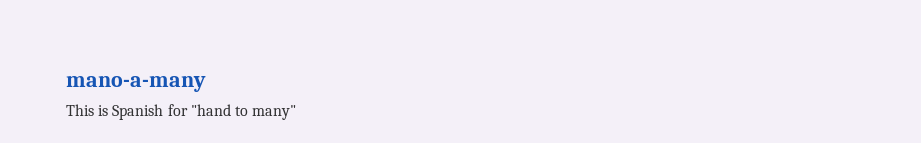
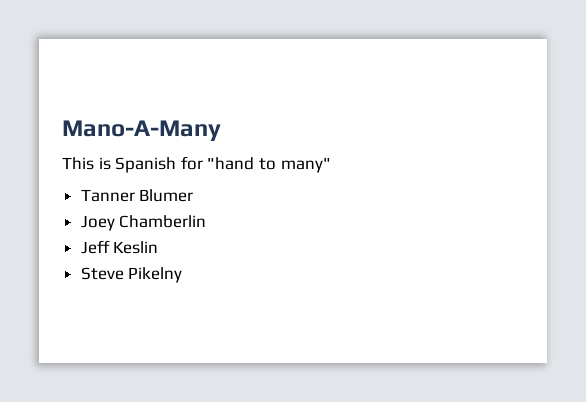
[66,76,206,92] mano-a-many -> [62,120,221,141] Mano-A-Many
(297, 112) none -> [80,189,194,202] [80,215,207,231] [80,240,159,254] [80,267,183,283] // Tanner Blumer // Joey Chamberlin // Jeff Keslin // Steve Pikelny

